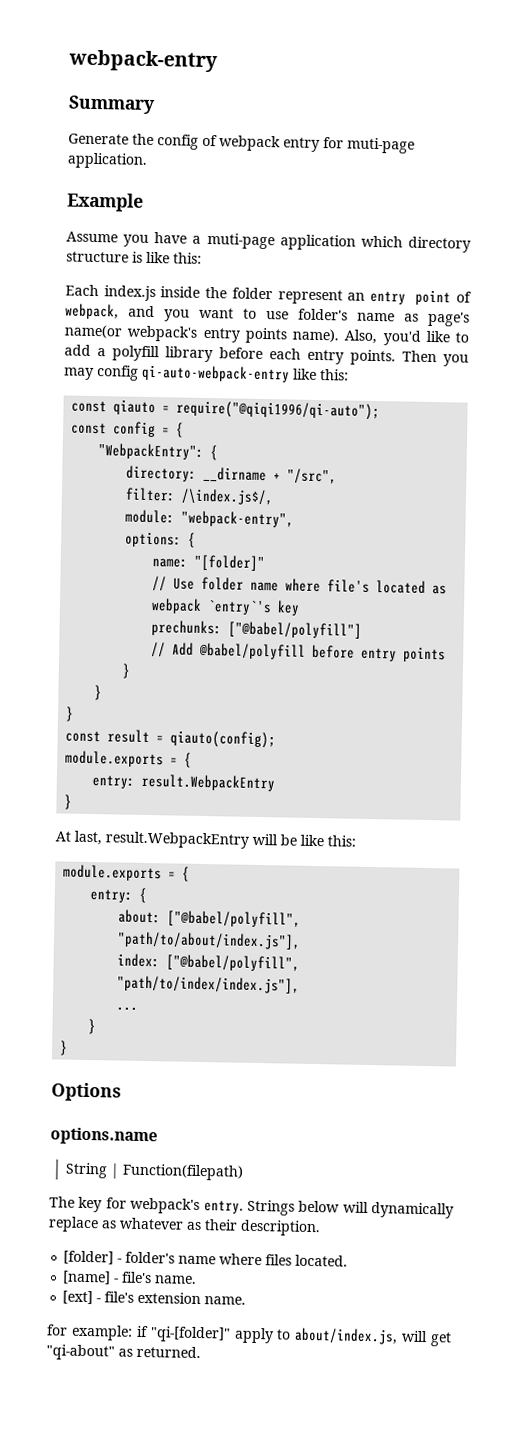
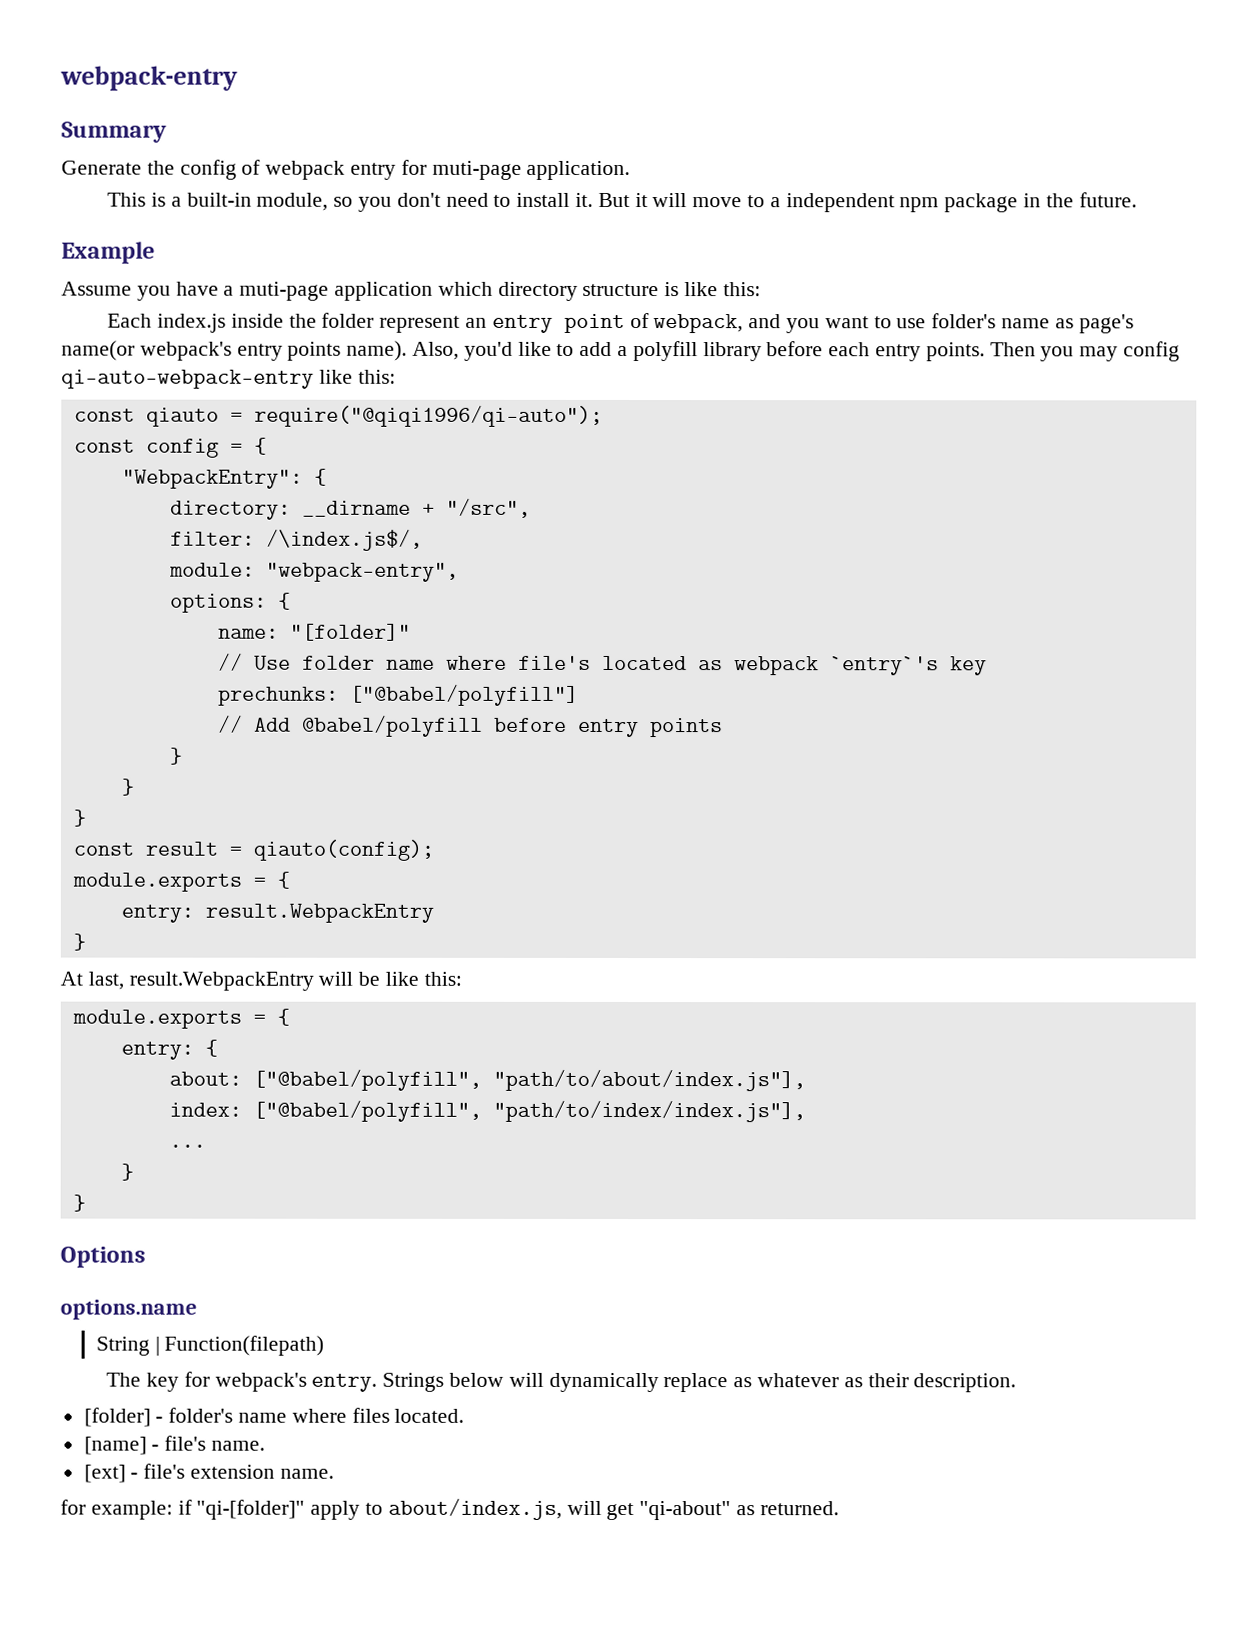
(148, 160) none -> [107,192,1137,213] // This is a built-in module, so you don't need to install it. But it will move to a independent npm package in the future.

